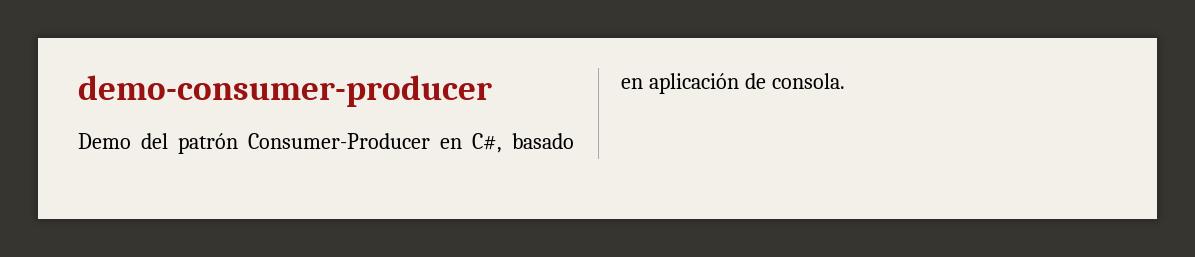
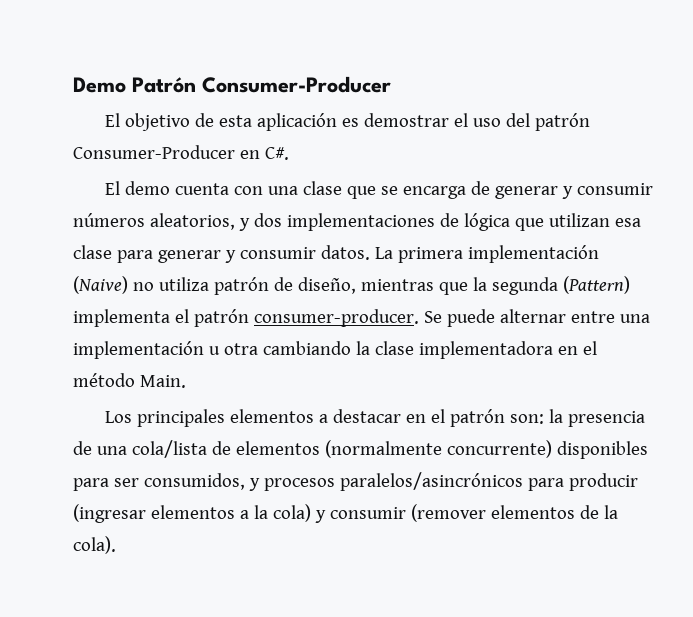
[78,75,492,107] [78,133,574,154] [621,73,845,94] demo-consumer-producer // Demo del patrón Consumer-Producer en C#, basado en aplicación de consola. -> [73,76,391,93] [105,113,591,131] [73,145,289,160] [105,181,654,199] [73,213,641,231] [73,245,599,263] [73,276,630,295] [73,309,650,327] [73,341,597,359] [73,373,186,388] [105,409,646,427] [73,440,648,459] [73,472,638,491] [73,504,618,523] [73,536,116,554] Demo Patrón Consumer-Producer // El objetivo de esta aplicación es demostrar el uso del patrón Consumer-Producer en C#. // El demo cuenta con una clase que se encarga de generar y consumir números aleatorios, y dos implementaciones de lógica que utilizan esa clase para generar y consumir datos. La primera implementación (Naive) no utiliza patrón de diseño, mientras que la segunda (Pattern) implementa el patrón consumer-producer. Se puede alternar entre una implementación u otra cambiando la clase implementadora en el método Main. // Los principales elementos a destacar en el patrón son: la presencia de una cola/lista de elementos (normalmente concurrente) disponibles para ser consumidos, y procesos paralelos/asincrónicos para producir (ingresar elementos a la cola) y consumir (remover elementos de la cola).

